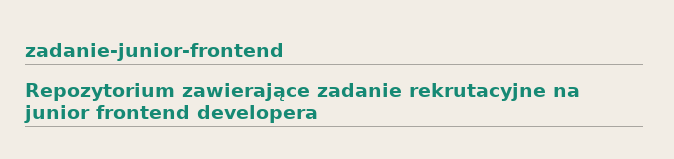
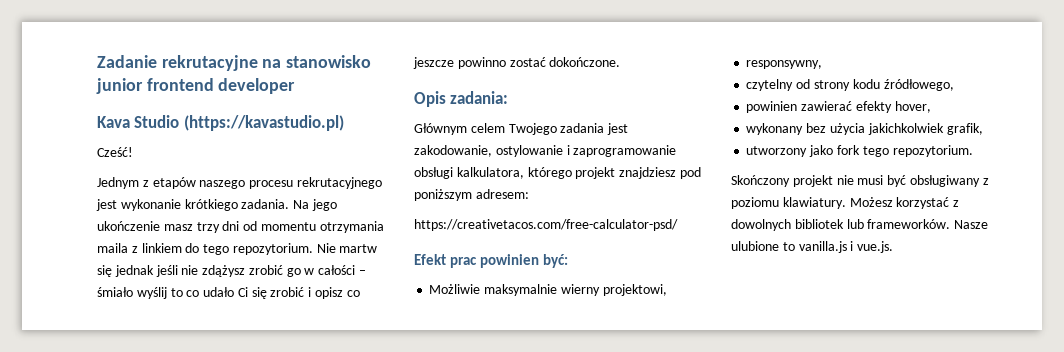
[25,43,284,61] [25,83,402,101] zadanie-junior-frontend // Repozytorium zawierające zadanie -> [97,55,157,68] Zadanie
(580, 92) none -> [286,55,372,68] stanowisko
[197,105,318,123] developera -> [218,78,296,94] [97,115,344,131] [97,147,133,157] [97,177,382,189] [96,199,337,211] [97,221,384,233] [97,243,378,255] [97,265,367,277] [97,287,360,299] [413,57,621,69] [414,91,509,107] [414,123,629,135] [414,145,677,157] [414,167,701,179] [414,189,529,201] [414,219,678,231] [414,254,569,268] [429,284,667,296] [746,60,823,69] [746,79,954,91] [746,101,931,113] [746,123,983,135] [746,145,973,157] [731,175,989,187] [731,197,960,209] [731,219,989,231] [731,241,894,253] developer // Kava Studio (https://kavastudio.pl) // Cześć! // Jednym z etapów naszego procesu rekrutacyjnego jest wykonanie krótkiego zadania. Na jego ukończenie masz trzy dni od momentu otrzymania maila z linkiem do tego repozytorium. Nie martw się jednak jeśli nie zdążysz zrobić go w całości – śmiało wyślij to co udało Ci się zrobić i opisz co jeszcze powinno zostać dokończone. // Opis zadania: // Głównym celem Twojego zadania jest zakodowanie, ostylowanie i zaprogramowanie obsługi kalkulatora, którego projekt znajdziesz pod poniższym adresem: // https://creativetacos.com/free-calculator-psd/ // Efekt prac powinien być: // Możliwie maksymalnie wierny projektowi, // responsywny, // czytelny od strony kodu źródłowego, // powinien zawierać efekty hover, // wykonany bez użycia jakichkolwiek grafik, // utworzony jako fork tego repozytorium. // Skończony projekt nie musi być obsługiwany z poziomu klawiatury. Możesz korzystać z dowolnych bibliotek lub frameworków. Nasze ulubione to vanilla.js i vue.js.

